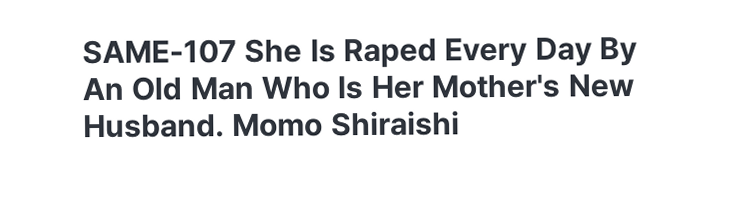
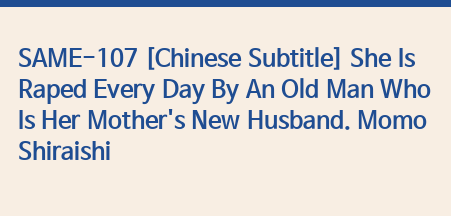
(237, 51) none -> [144,47,344,70] [Chinese Subtitle]

